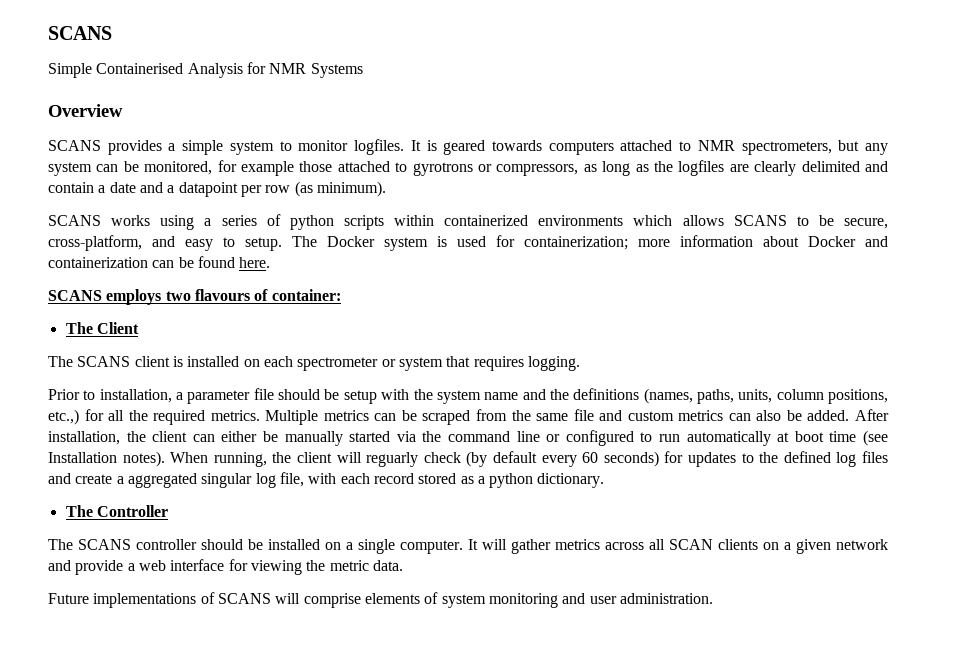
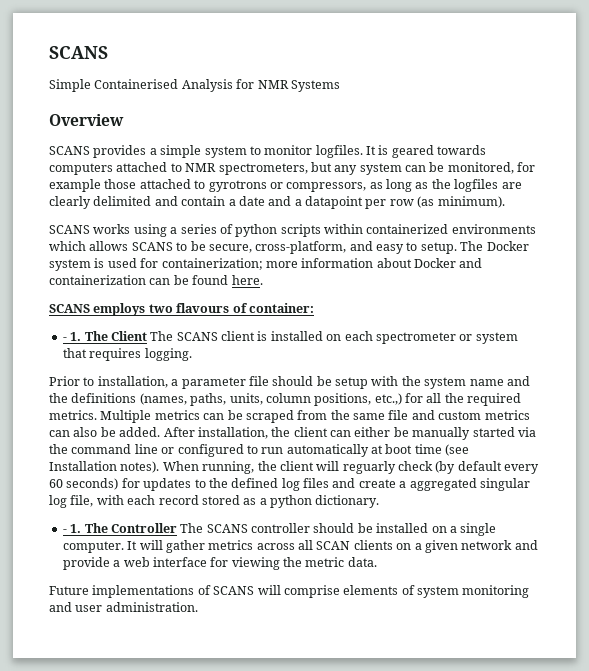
(341, 295) none -> [62,332,82,341] - 1.
(139, 328) // -> (147, 336) none
(605, 480) none -> [62,524,82,533] - 1.
(168, 511) // -> (177, 528) none

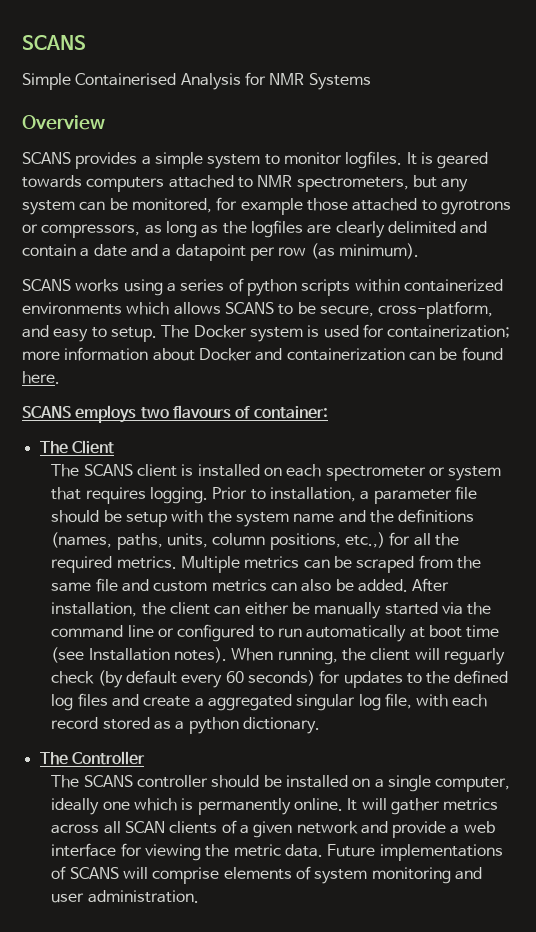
[62,332,82,341] - 1. -> (328, 412) none
(147, 336) none -> (114, 447) //
(192, 354) // -> (208, 495) none
[62,524,82,533] - 1. -> (320, 725) none
(177, 528) none -> (145, 758) //
[62,541,124,553] computer. -> [435,777,511,792] [51,798,343,815] computer, ideally one which is permanently online.
[396,543,412,550] on -> [221,820,237,834] of
(377, 562) // -> (323, 850) none

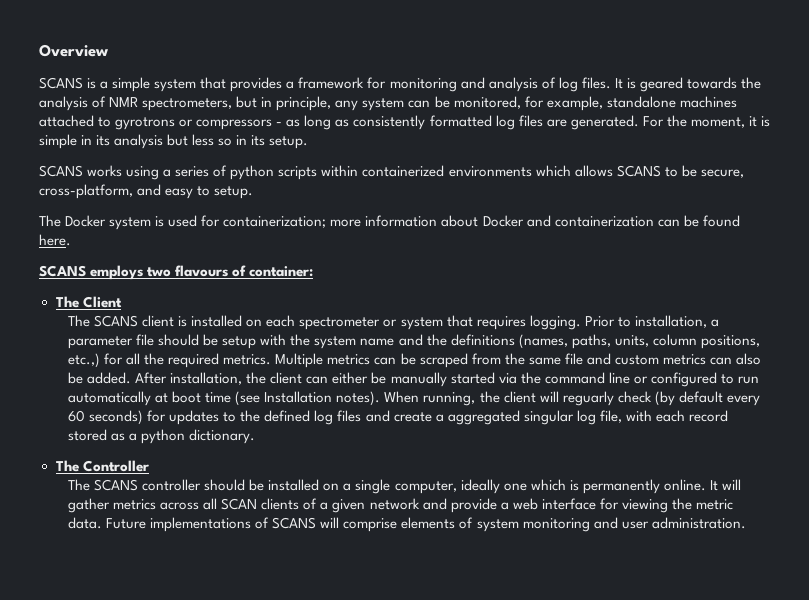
[22,35,86,50] [22,72,371,90] SCANS // Simple Containerised Analysis for NMR Systems // -> (39, 50) none
[75,152,138,169] provides -> [87,78,97,89] is
[264,151,403,169] to monitor logfiles. -> [200,77,611,92] that provides a framework for monitoring and analysis of log files.
[86,175,253,192] computers attached to -> [740,77,761,89] [39,96,107,111] the analysis of
(437, 181) none -> [261,96,332,111] in principle,
[240,198,348,215] example those -> [546,96,737,111] example, standalone machines
[41,224,141,238] compressors, -> [196,119,283,130] compressors -
[222,220,488,238] [22,243,419,261] the logfiles are clearly delimited and contain a date and a datapoint per row (as minimum). -> [353,115,770,130] [39,134,309,149] consistently formatted log files are generated. For the moment, it is simple in its analysis but less so in its setup.
(157, 334) none -> (254, 192) //

